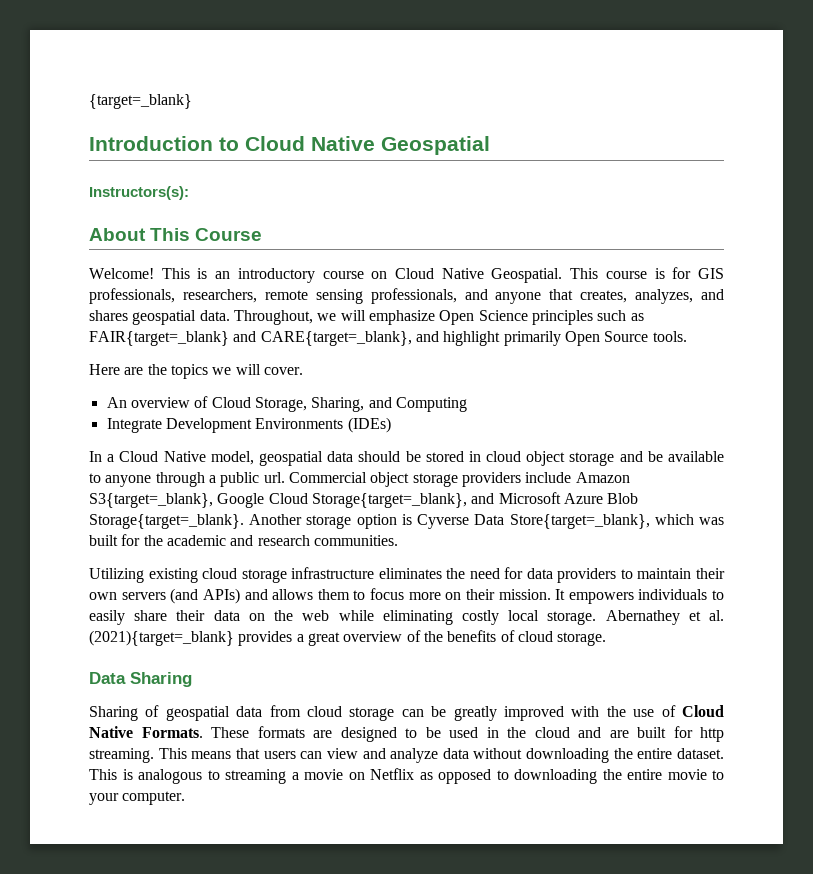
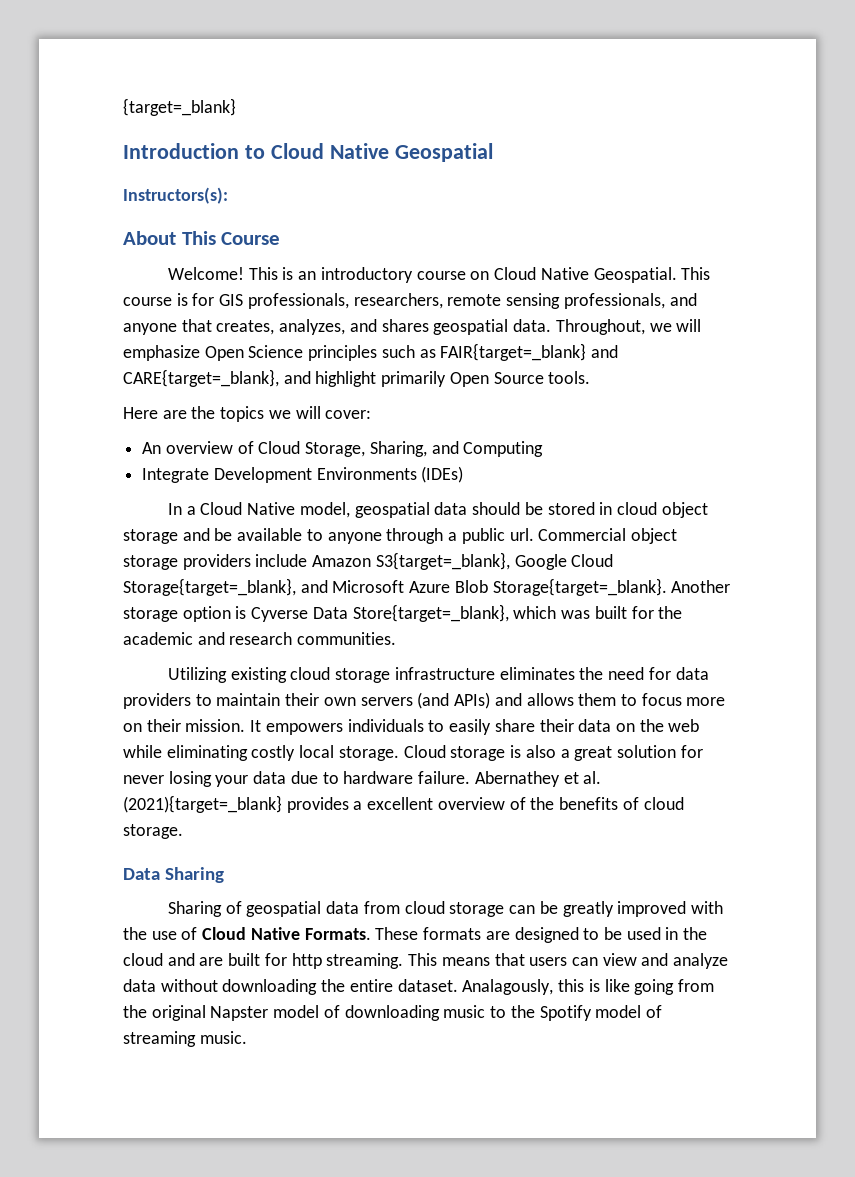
[263,367,303,375] cover. -> [325,410,372,419] cover:
(597, 618) none -> [403,745,703,761] [123,771,471,787] Cloud storage is also a great solution for never losing your data due to hardware failure.
[307,632,340,646] great -> [367,797,434,810] excellent
[89,768,724,784] [89,791,186,805] This is analogous to streaming a movie on Netflix as opposed to downloading the entire movie to your computer. -> [462,979,714,995] [123,1005,662,1021] [123,1031,247,1047] Analagously, this is like going from the original Napster model of downloading music to the Spotify model of streaming music.

